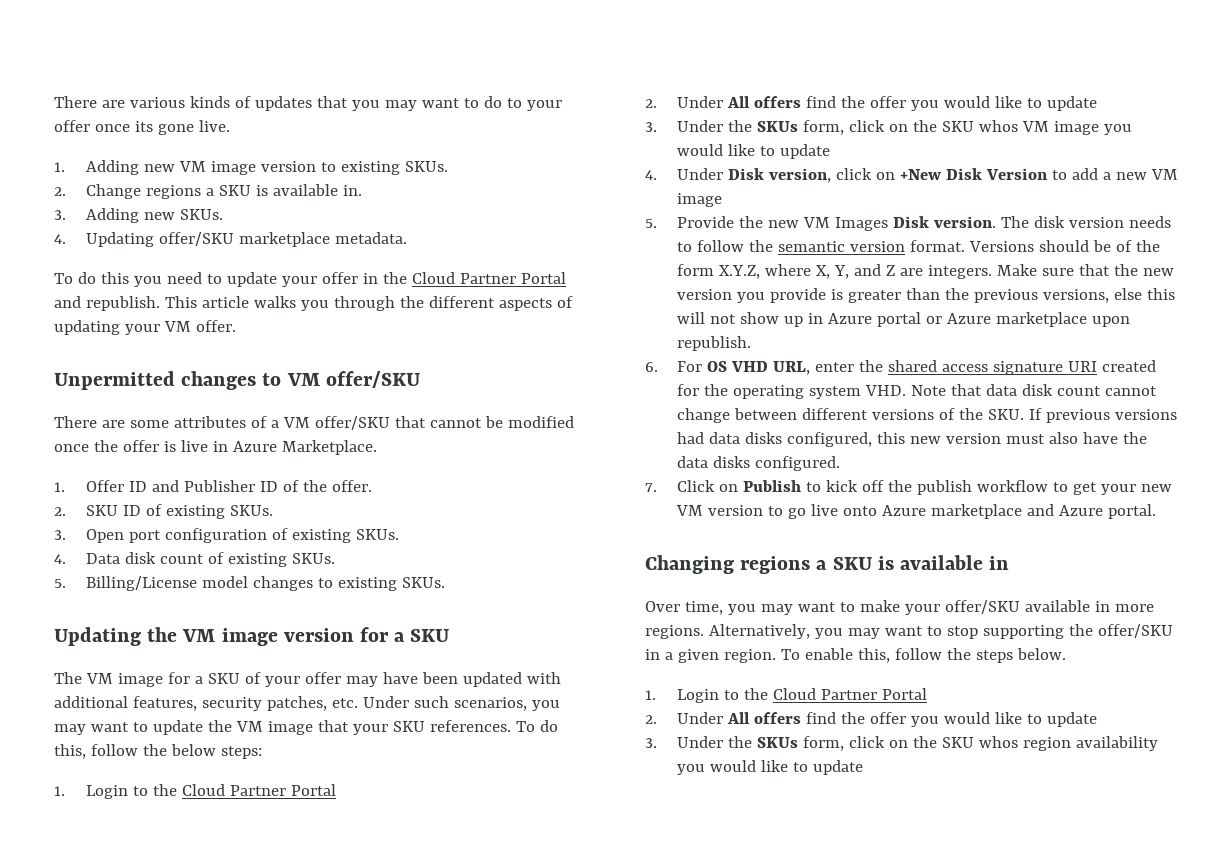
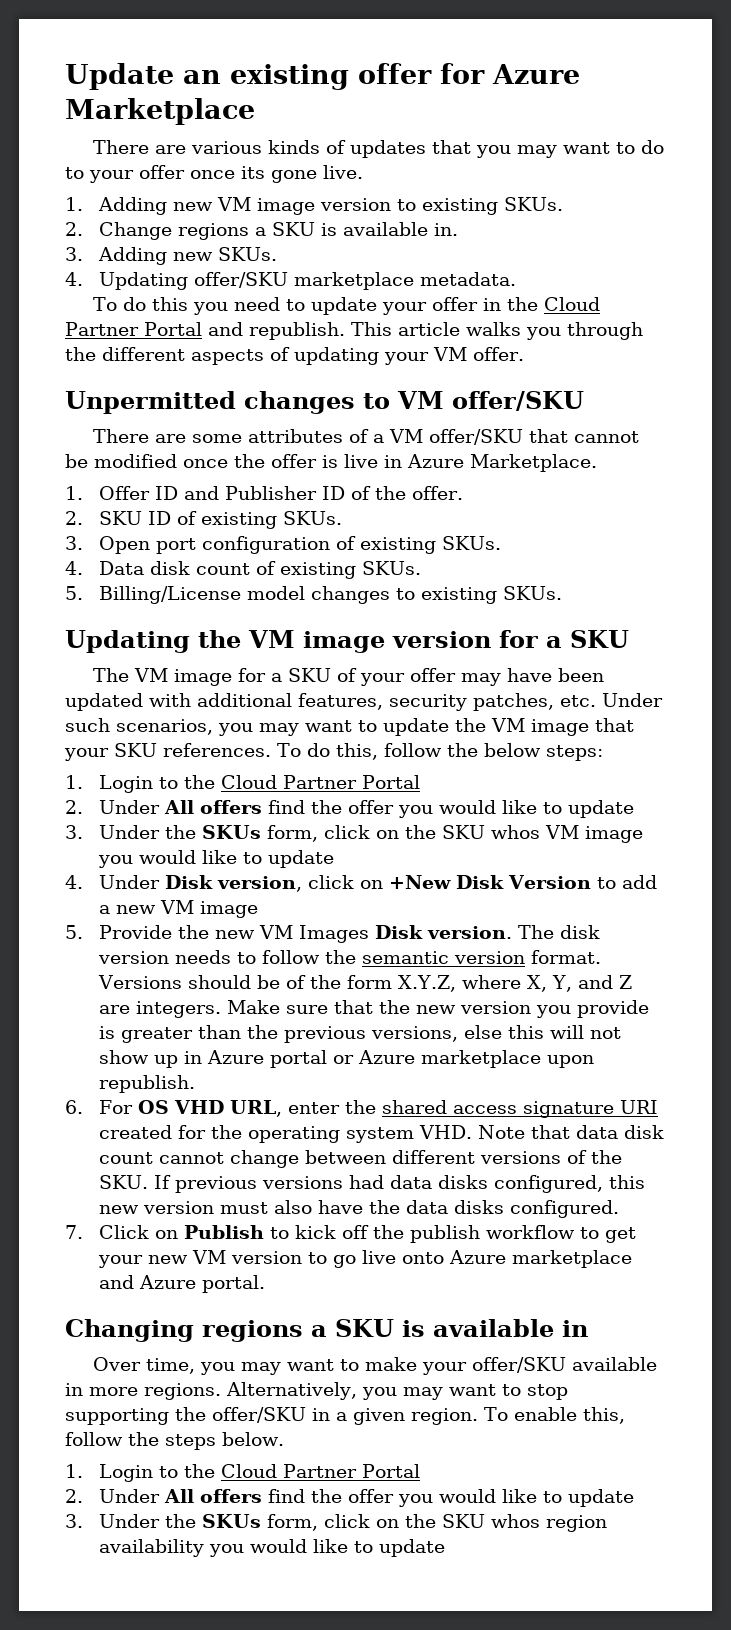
(54, 102) none -> [65,63,580,90] [65,98,255,125] Update an existing offer for Azure Marketplace //

